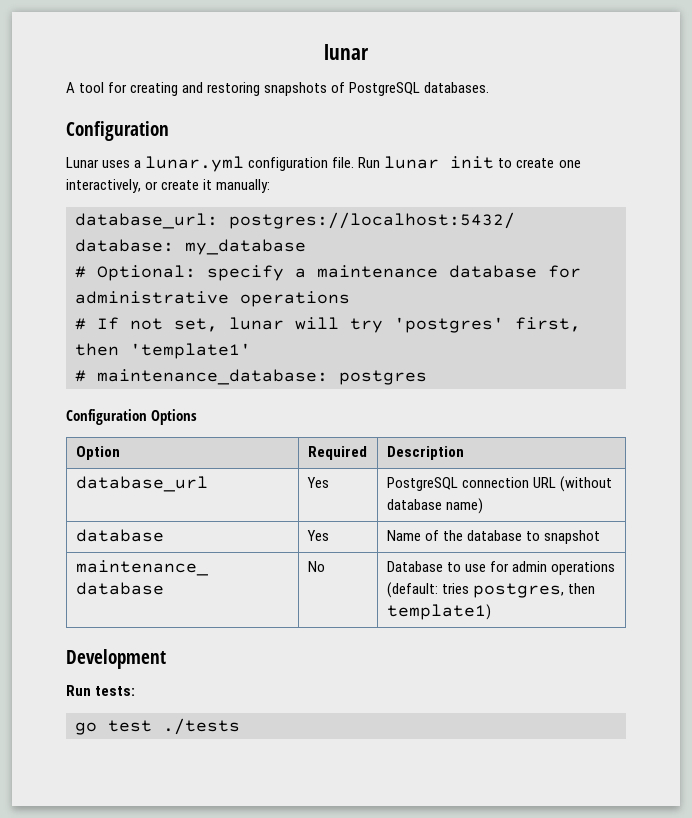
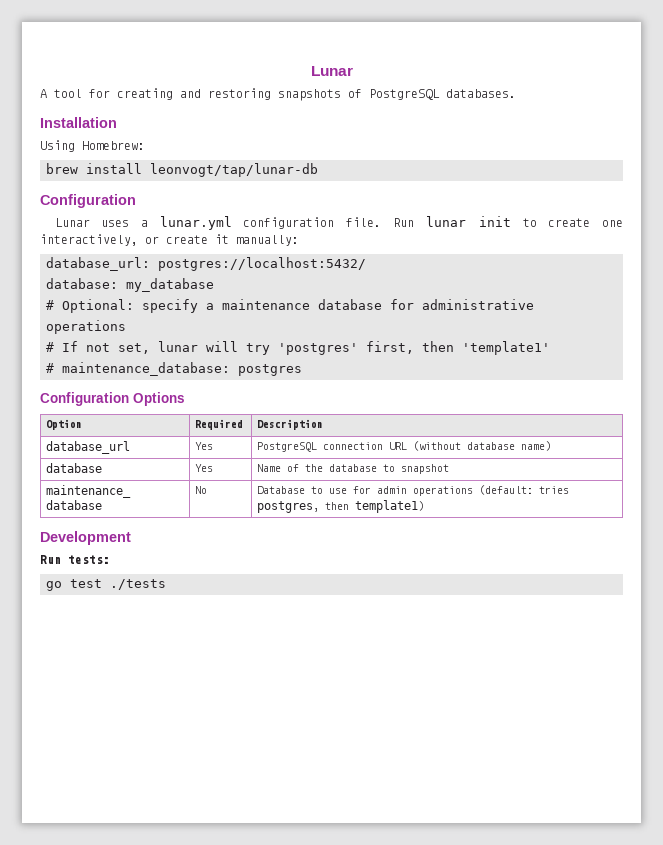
[324,44,369,60] lunar -> [310,66,353,76] Lunar
(490, 87) none -> [40,117,117,128] [40,140,145,152] [46,163,318,177] // Installation // Using Homebrew: // brew install leonvogt/tap/lunar-db

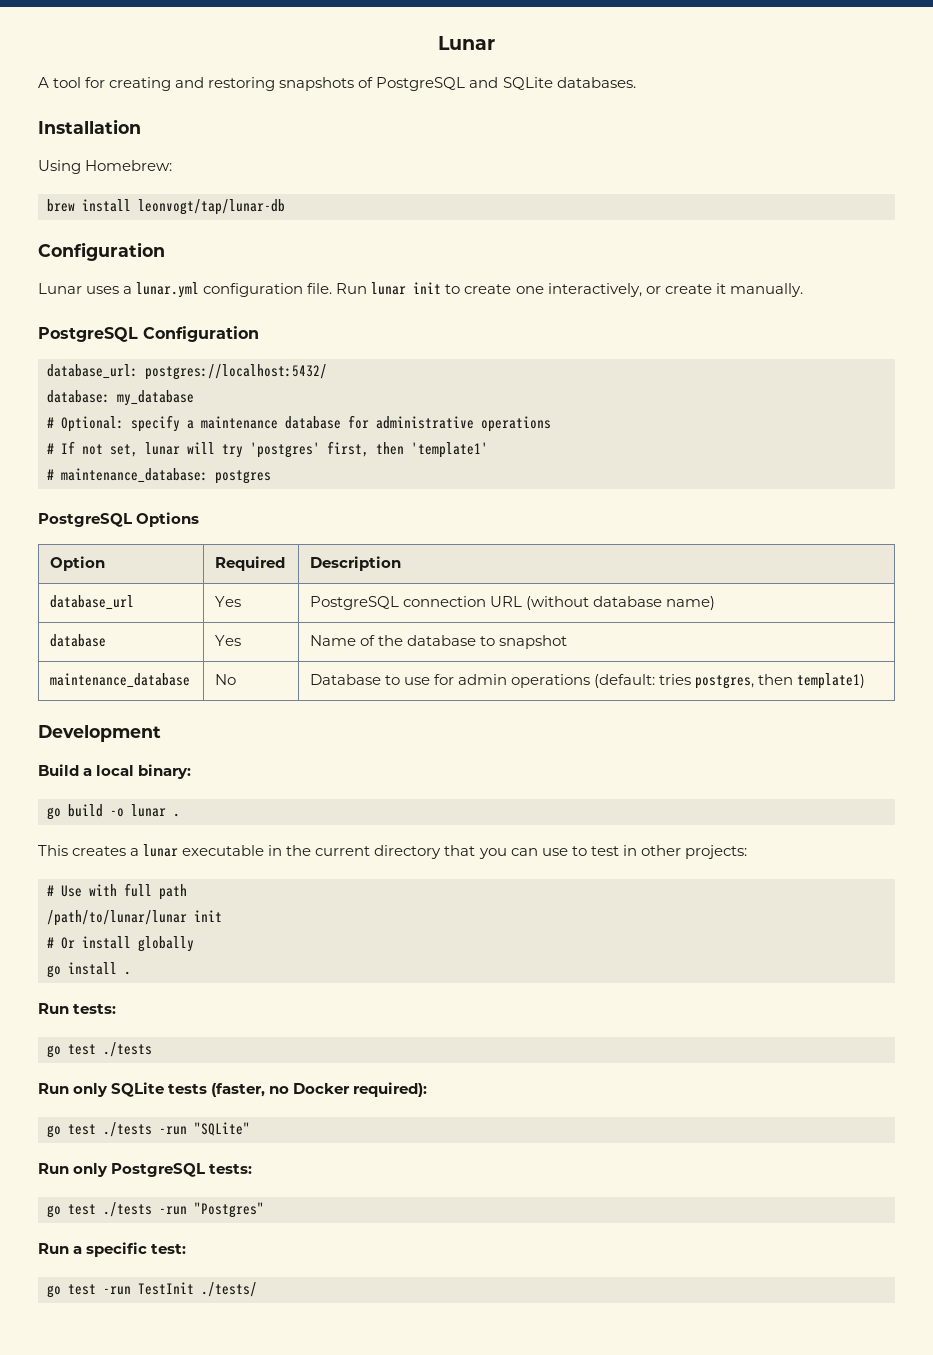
(440, 94) none -> [469,77,553,90] and SQLite
[236,235,299,246] manually: -> [729,283,803,297] [38,326,259,342] manually. // PostgreSQL Configuration
[40,392,129,406] Configuration -> [38,513,132,527] PostgreSQL
(131, 538) none -> [38,764,192,779] [47,804,180,820] [38,844,747,859] [47,883,187,900] [47,910,222,926] [47,936,194,952] [47,962,131,978] // Build a local binary: // go build -o lunar . // This creates a lunar executable in the current directory that you can use to test in other projects: // # Use with full path // /path/to/lunar/lunar init // # Or install globally // go install .
(166, 584) none -> [38,1082,428,1097] [47,1122,250,1138] [38,1163,253,1177] [47,1202,264,1218] [38,1242,187,1257] [47,1282,257,1298] // Run only SQLite tests (faster, no Docker required): // go test ./tests -run "SQLite" // Run only PostgreSQL tests: // go test ./tests -run "Postgres" // Run a specific test: // go test -run TestInit ./tests/

